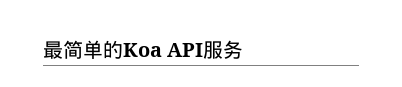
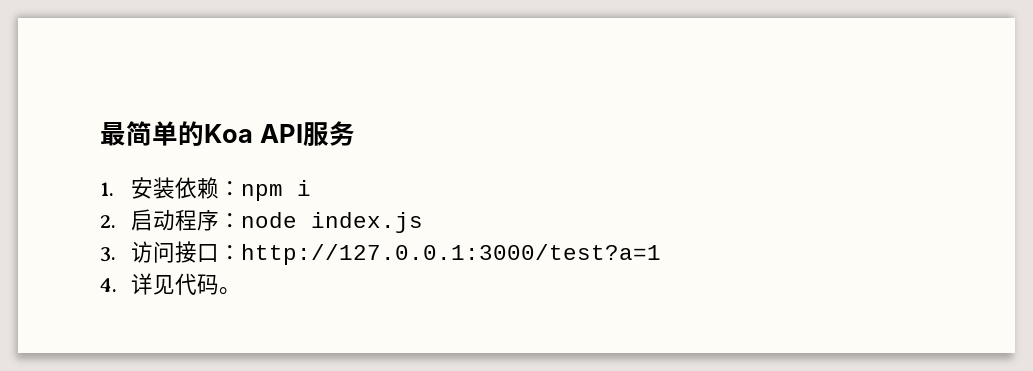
(244, 49) none -> [100,177,312,201] [100,209,424,233] [100,241,662,265] [100,273,242,295] // 1.安装依赖：npm i // 2.启动程序：node index.js // 3.访问接口：http://127.0.0.1:3000/test?a=1 // 4.详见代码。

